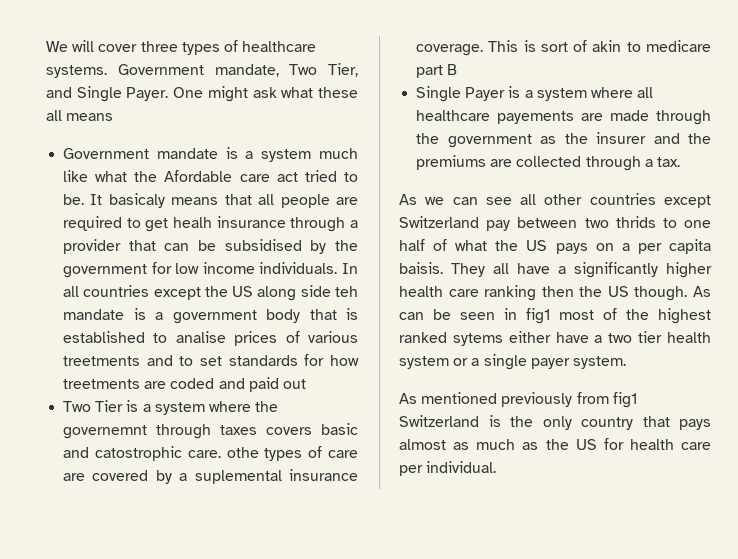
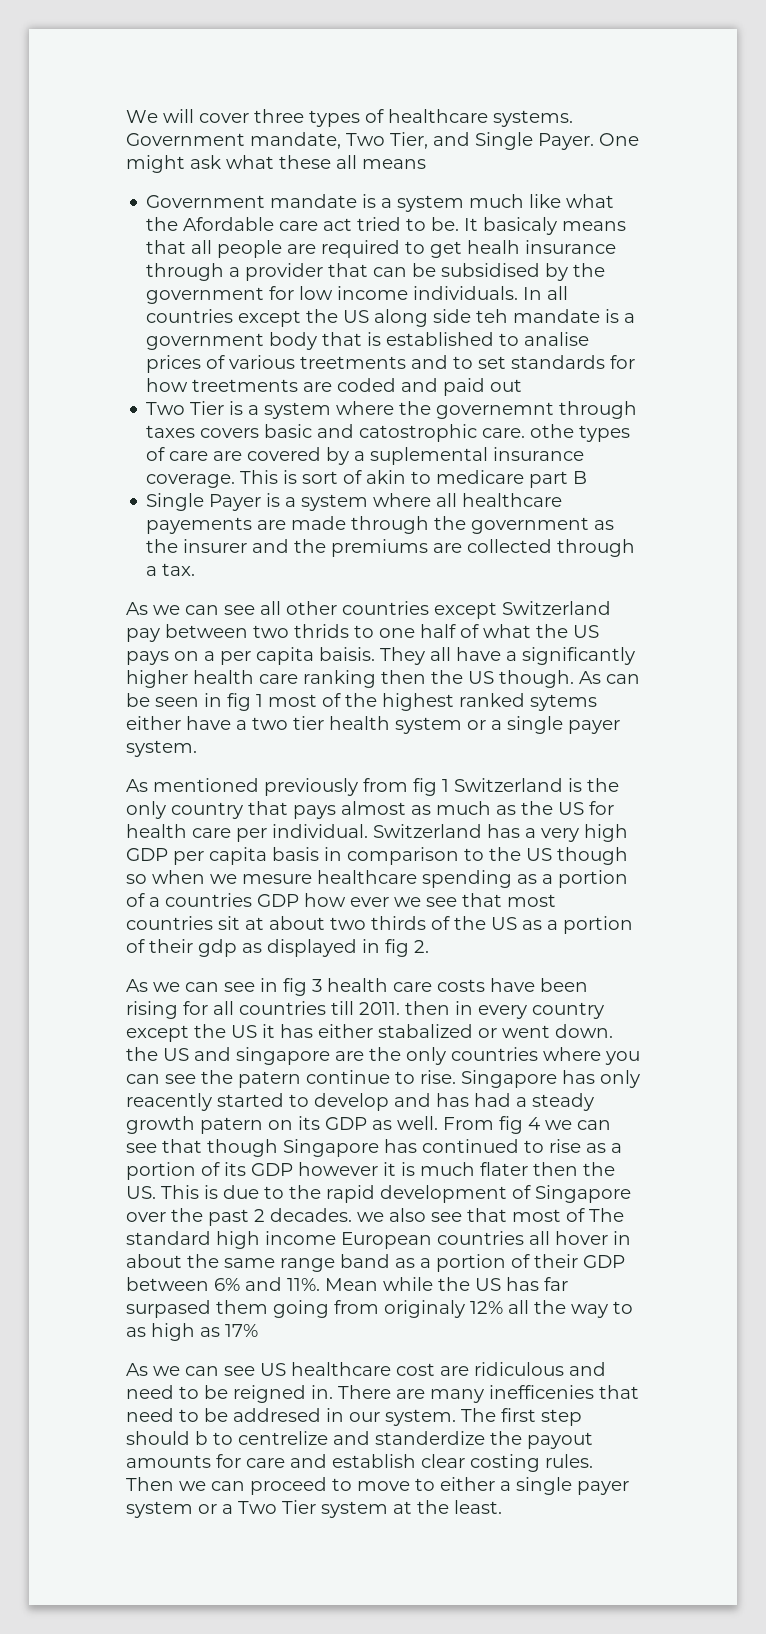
[526,308,550,324] fig1 -> [227,693,263,711] fig 1
[612,392,637,408] fig1 -> [413,778,449,796] fig 1
(497, 467) none -> [373,824,628,842] [126,847,628,865] [126,870,628,888] [126,893,556,907] [126,916,633,934] [126,939,429,957] [126,978,588,996] [126,1001,604,1019] [126,1024,613,1042] [126,1047,640,1065] [126,1070,640,1088] [126,1093,594,1111] [126,1116,611,1134] [126,1139,622,1157] [126,1162,615,1180] [126,1185,631,1203] [126,1208,624,1226] [126,1231,631,1249] [126,1254,625,1272] [126,1277,568,1291] [126,1300,633,1318] [126,1323,258,1341] [126,1362,606,1376] [126,1385,639,1403] [126,1408,582,1426] [126,1431,593,1449] [126,1454,593,1472] [126,1477,629,1495] [126,1500,502,1518] Switzerland has a very high GDP per capita basis in comparison to the US though so when we mesure healthcare spending as a portion of a countries GDP how ever we see that most countries sit at about two thirds of the US as a portion of their gdp as displayed in fig 2. // As we can see in fig 3 health care costs have been rising for all countries till 2011. then in every country except the US it has either stabalized or went down. the US and singapore are the only countries where you can see the patern continue to rise. Singapore has only reacently started to develop and has had a steady growth patern on its GDP as well. From fig 4 we can see that though Singapore has continued to rise as a portion of its GDP however it is much flater then the US. This is due to the rapid development of Singapore over the past 2 decades. we also see that most of The standard high income European countries all hover in about the same range band as a portion of their GDP between 6% and 11%. Mean while the US has far surpased them going from originaly 12% all the way to as high as 17% // As we can see US healthcare cost are ridiculous and need to be reigned in. There are many inefficenies that need to be addresed in our system. The first step should b to centrelize and standerdize the payout amounts for care and establish clear costing rules. Then we can proceed to move to either a single payer system or a Two Tier system at the least.

